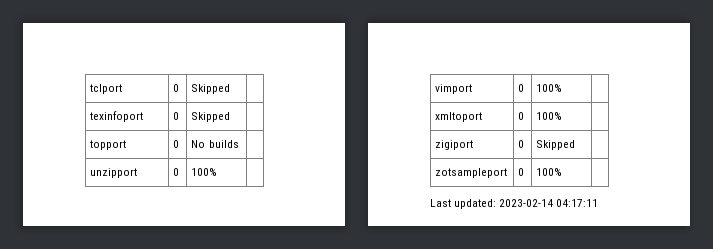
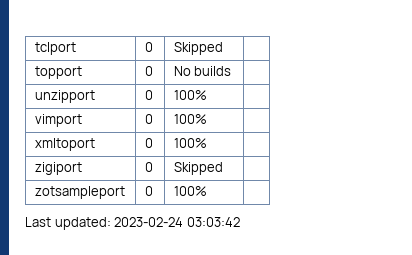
[90,111,144,122] [173,112,180,120] [191,112,231,122] // texinfoport | 0 | Skipped | -> (223, 48) none
[499,199,599,207] 2023-02-14 04:17:11 -> [114,217,240,227] 2023-02-24 03:03:42

